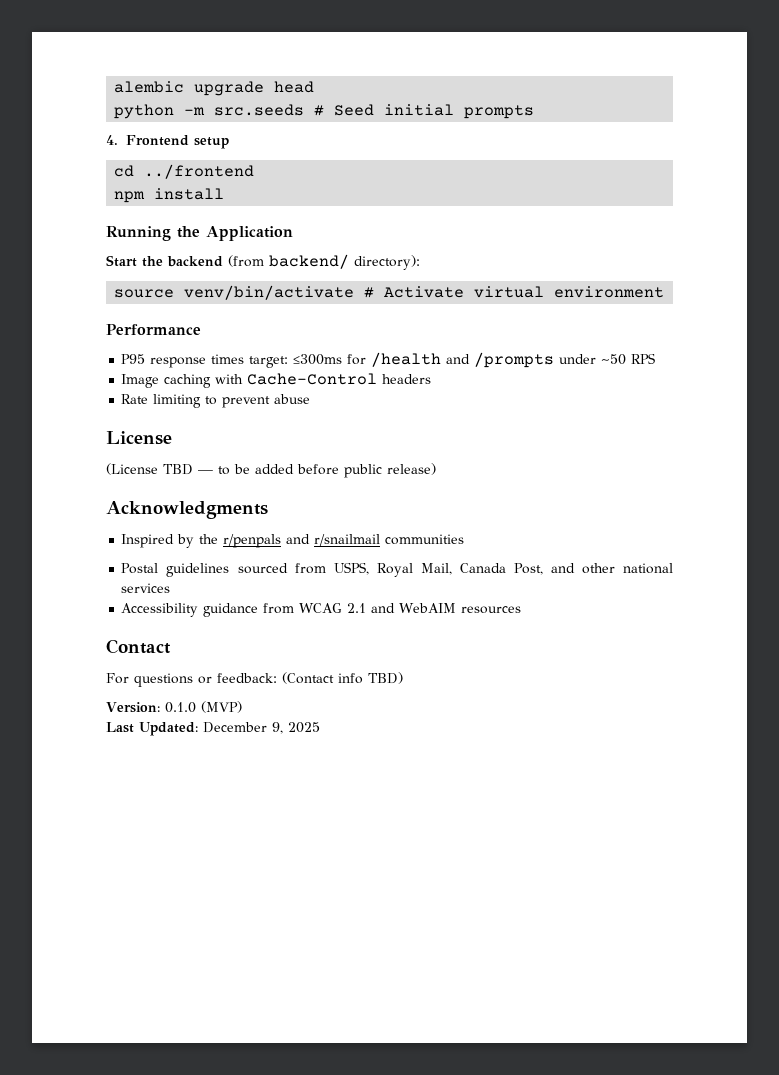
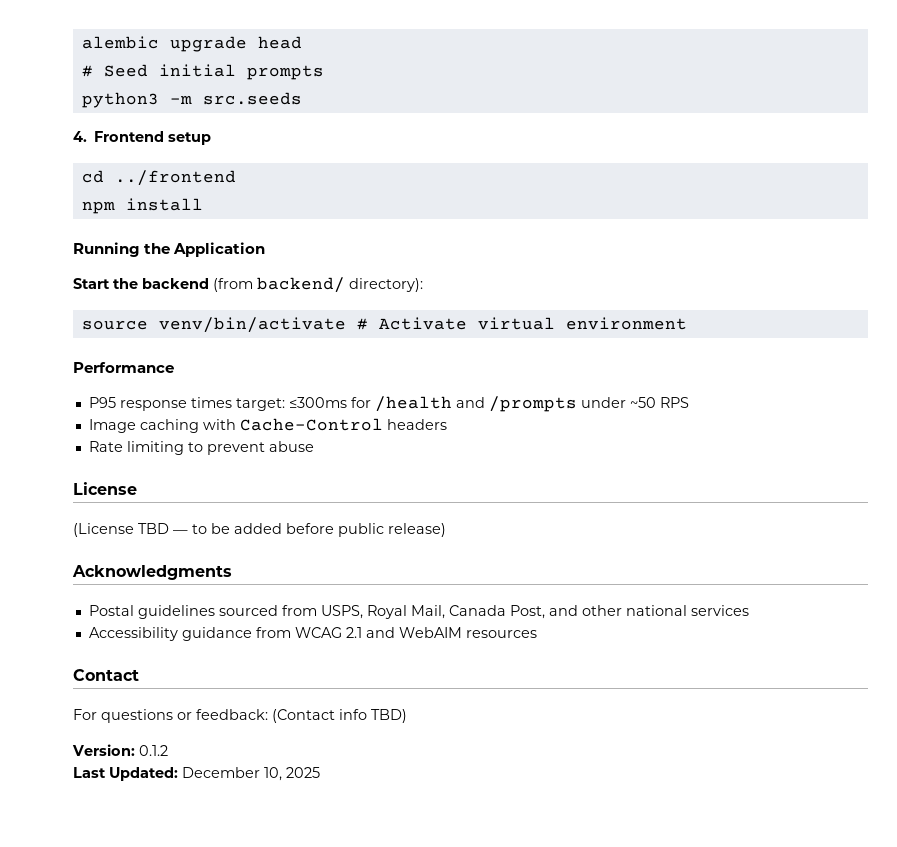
[114,104,305,119] python -m src.seeds -> (302, 42) none
(535, 112) none -> [81,92,302,108] // python3 -m src.seeds
[121,534,465,548] // Inspired by the r/penpals and r/snailmail communities -> (232, 572) none
[164,701,242,713] 0.1.0 (MVP) -> [139,745,168,756] 0.1.2
[272,722,283,734] 9, -> [264,767,282,781] 10,

